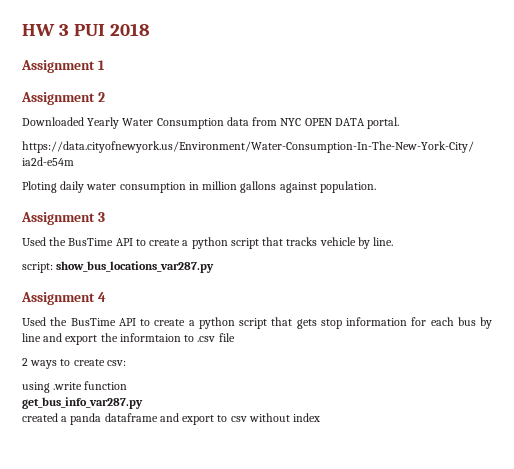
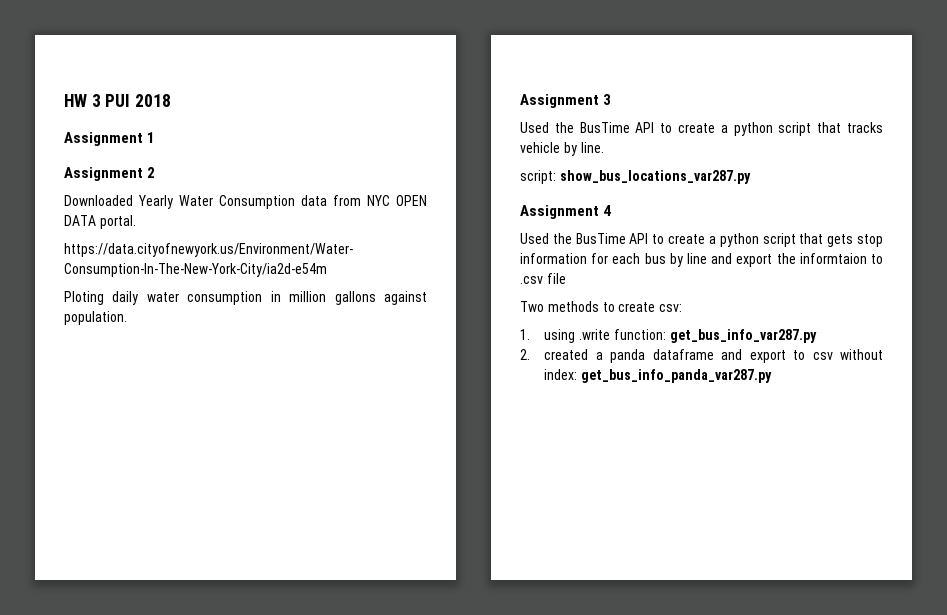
[22,358,58,369] 2 ways -> [520,301,599,312] Two methods
(126, 363) none -> [520,329,530,340] 1.
[84,381,128,390] function // -> [613,329,666,340] function:
(143, 403) none -> [520,349,530,360] 2.
[293,413,321,422] index -> [544,369,773,383] index: get_bus_info_panda_var287.py

